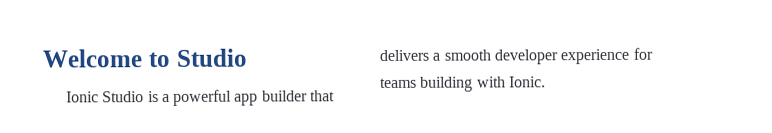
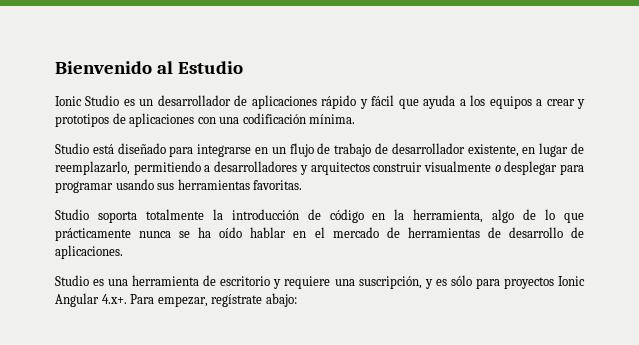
[42,48,247,68] Welcome to Studio -> [55,61,243,74] Bienvenido al Estudio
[147,89,336,106] [379,47,653,65] [380,76,546,92] is a powerful app builder that delivers a smooth developer experience for teams building with Ionic. -> [123,95,586,109] [55,113,356,127] [55,143,584,157] [55,161,584,175] [55,179,303,193] [55,209,584,223] [55,227,584,241] [55,245,123,259] [55,275,585,289] [55,293,297,307] es un desarrollador de aplicaciones rápido y fácil que ayuda a los equipos a crear y prototipos de aplicaciones con una codificación mínima. // Studio está diseñado para integrarse en un flujo de trabajo de desarrollador existente, en lugar de reemplazarlo, permitiendo a desarrolladores y arquitectos construir visualmente o desplegar para programar usando sus herramientas favoritas. // Studio soporta totalmente la introducción de código en la herramienta, algo de lo que prácticamente nunca se ha oído hablar en el mercado de herramientas de desarrollo de aplicaciones. // Studio es una herramienta de escritorio y requiere una suscripción, y es sólo para proyectos Ionic Angular 4.x+. Para empezar, regístrate abajo:

